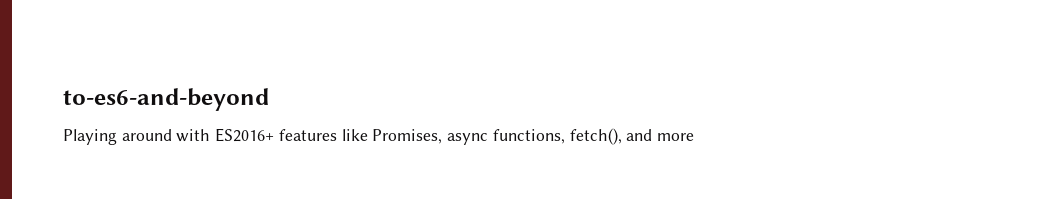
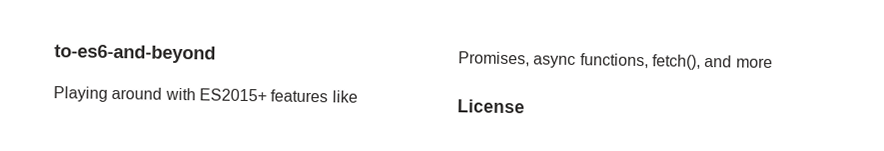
[215,128,275,142] ES2016+ -> [198,88,267,102] ES2015+
(694, 137) none -> [457,99,525,114] // License

